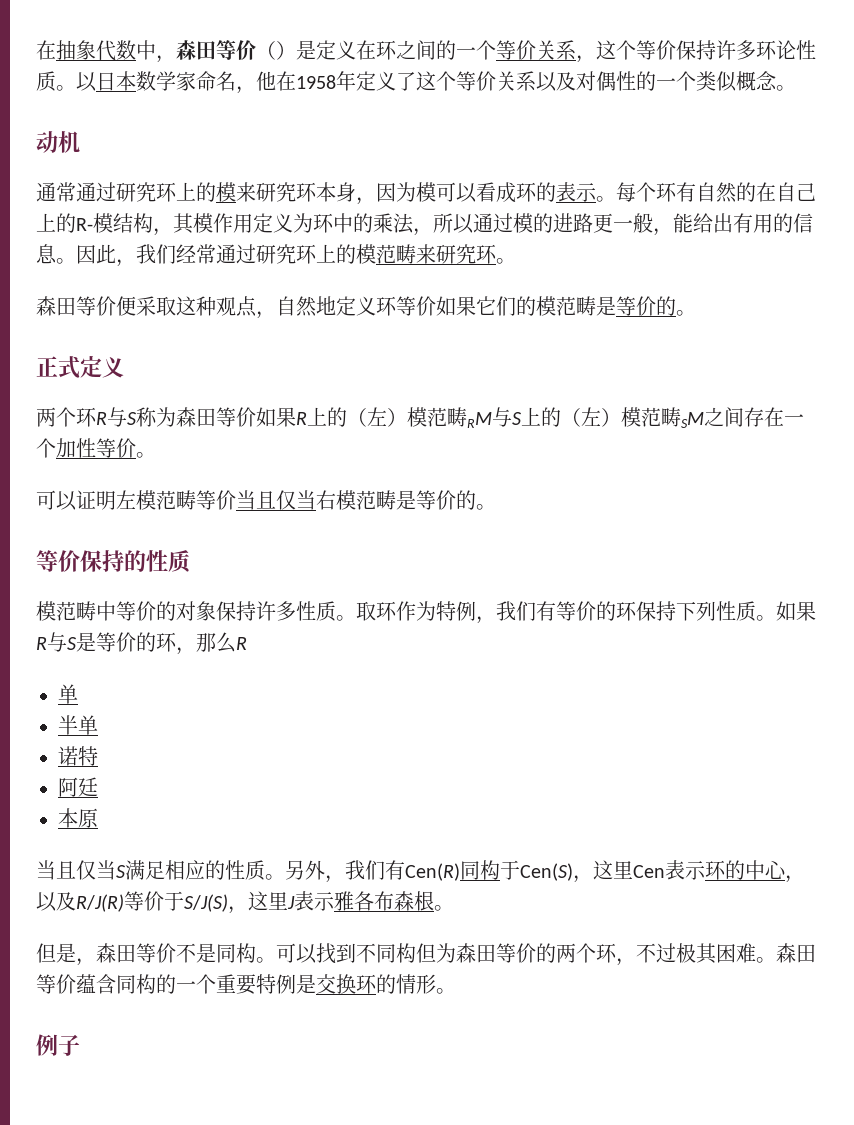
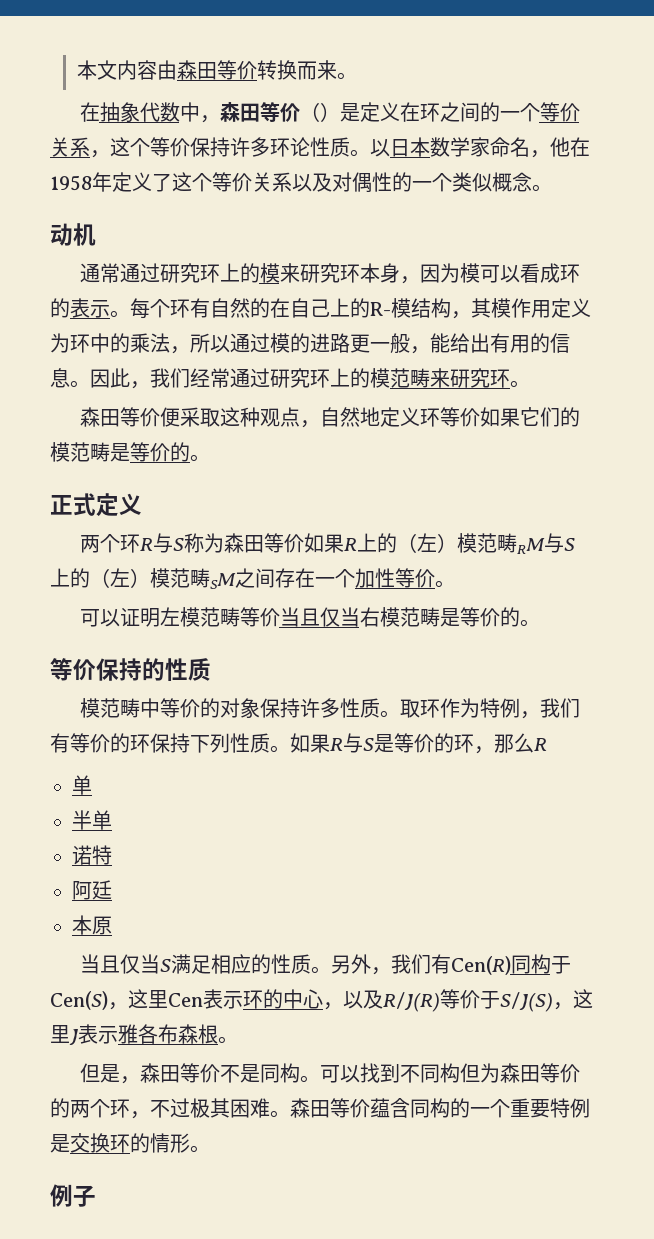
(36, 50) none -> [77,60,358,80] 本文内容由森田等价转换而来。 //

